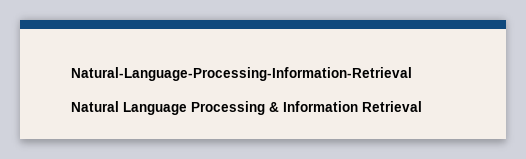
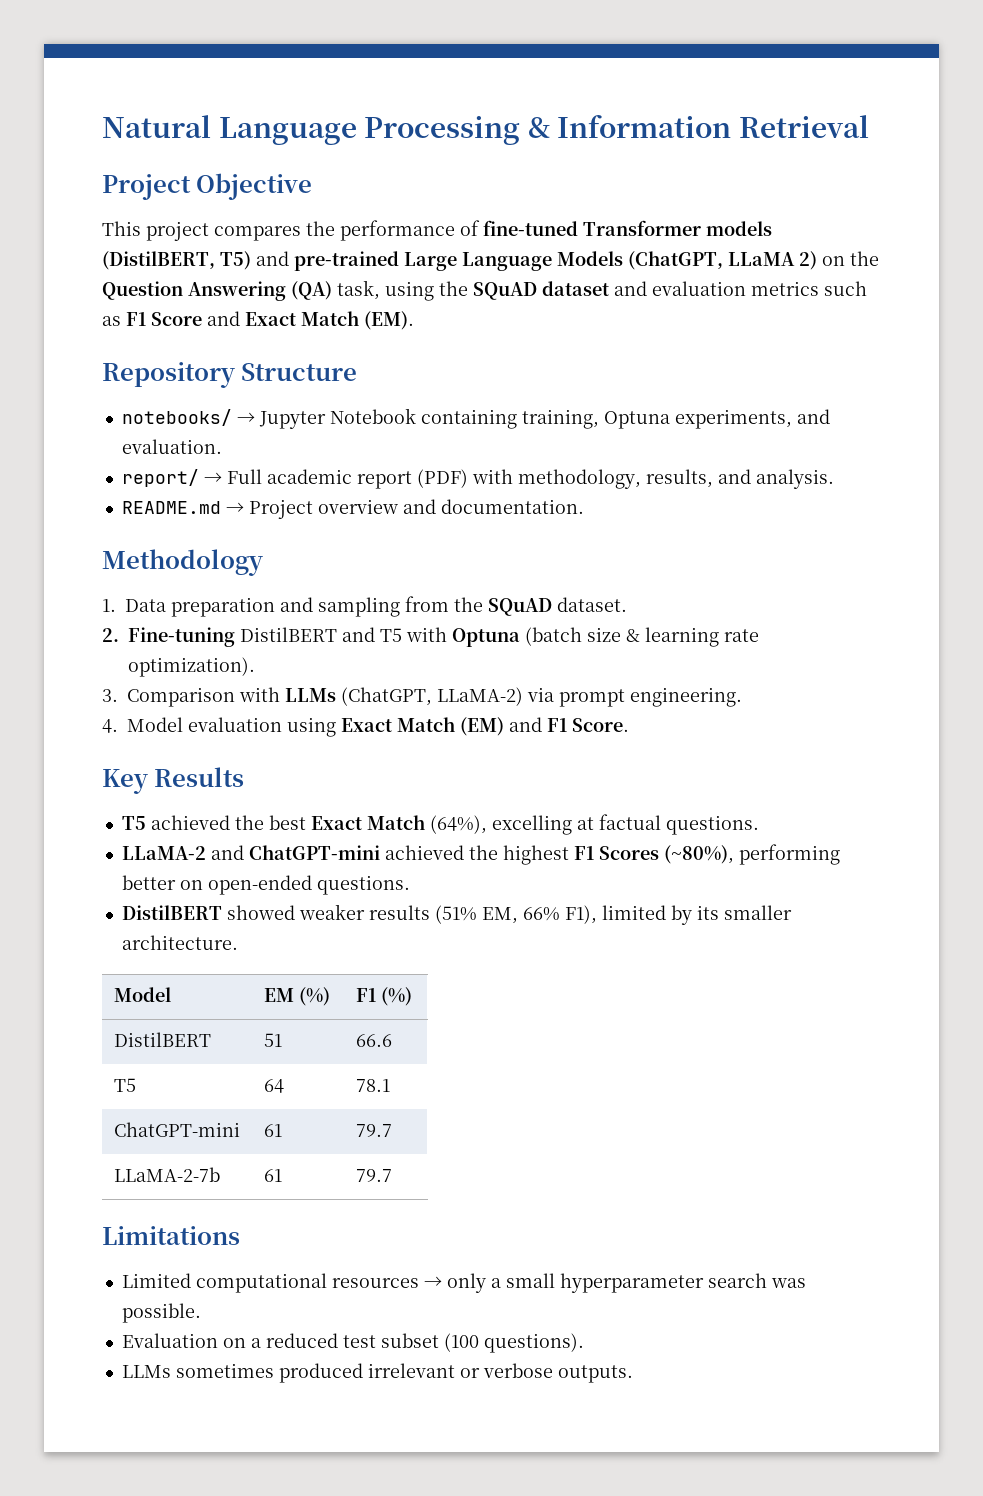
[71,67,412,81] Natural-Language-Processing-Information-Retrieval // -> (102, 126) none
(422, 106) none -> [102,173,313,200] [102,220,772,241] [102,251,879,271] [102,280,867,301] [102,311,414,330] [102,362,358,388] [121,408,830,429] [121,439,222,454] [121,469,834,489] [121,499,584,519] [102,549,263,576] [102,596,627,617] [102,627,759,647] [128,657,255,677] [102,687,742,707] [102,717,629,737] [102,767,245,794] [121,814,759,835] [121,844,840,865] [121,875,410,895] [121,904,792,925] [121,935,238,950] [113,987,171,1002] [263,987,330,1006] [355,987,412,1006] [113,1032,211,1047] [263,1033,282,1047] [355,1034,392,1047] [113,1078,136,1092] [263,1079,284,1093] [355,1079,390,1092] [113,1122,240,1137] [263,1124,282,1137] [355,1124,392,1137] [113,1167,220,1182] [263,1169,282,1182] [355,1169,392,1182] [102,1226,240,1245] [121,1273,806,1293] [121,1303,201,1323] [121,1333,584,1353] [121,1363,633,1383] // Project Objective // This project compares the performance of fine-tuned Transformer models (DistilBERT, T5) and pre-trained Large Language Models (ChatGPT, LLaMA 2) on the Question Answering (QA) task, using the SQuAD dataset and evaluation metrics such as F1 Score and Exact Match (EM). // Repository Structure // notebooks/ → Jupyter Notebook containing training, Optuna experiments, and evaluation. // report/ → Full academic report (PDF) with methodology, results, and analysis. // README.md → Project overview and documentation. // Methodology // 1. Data preparation and sampling from the SQuAD dataset. // 2. Fine-tuning DistilBERT and T5 with Optuna (batch size & learning rate optimization). // 3. Comparison with LLMs (ChatGPT, LLaMA-2) via prompt engineering. // 4. Model evaluation using Exact Match (EM) and F1 Score. // Key Results // T5 achieved the best Exact Match (64%), excelling at factual questions. // LLaMA-2 and ChatGPT-mini achieved the highest F1 Scores (~80%), performing better on open-ended questions. // DistilBERT showed weaker results (51% EM, 66% F1), limited by its smaller architecture. // Model | EM (%) | F1 (%) // DistilBERT | 51 | 66.6 // T5 | 64 | 78.1 // ChatGPT-mini | 61 | 79.7 // LLaMA-2-7b | 61 | 79.7 // Limitations // Limited computational resources → only a small hyperparameter search was possible. // Evaluation on a reduced test subset (100 questions). // LLMs sometimes produced irrelevant or verbose outputs.

